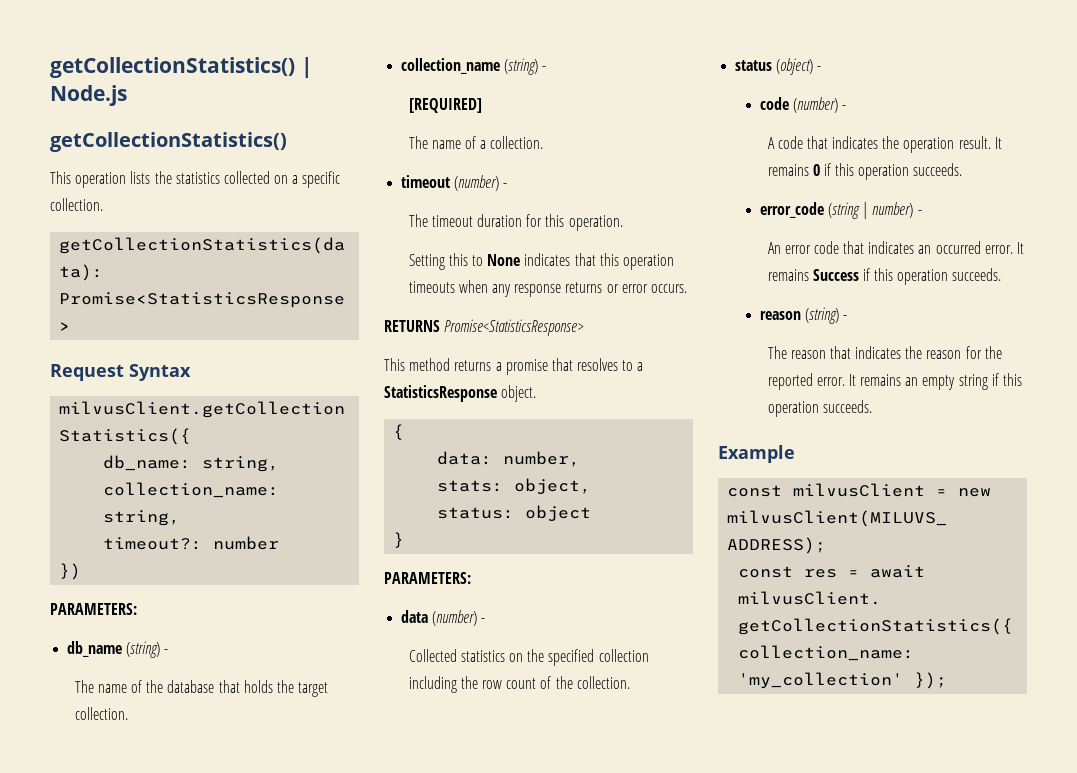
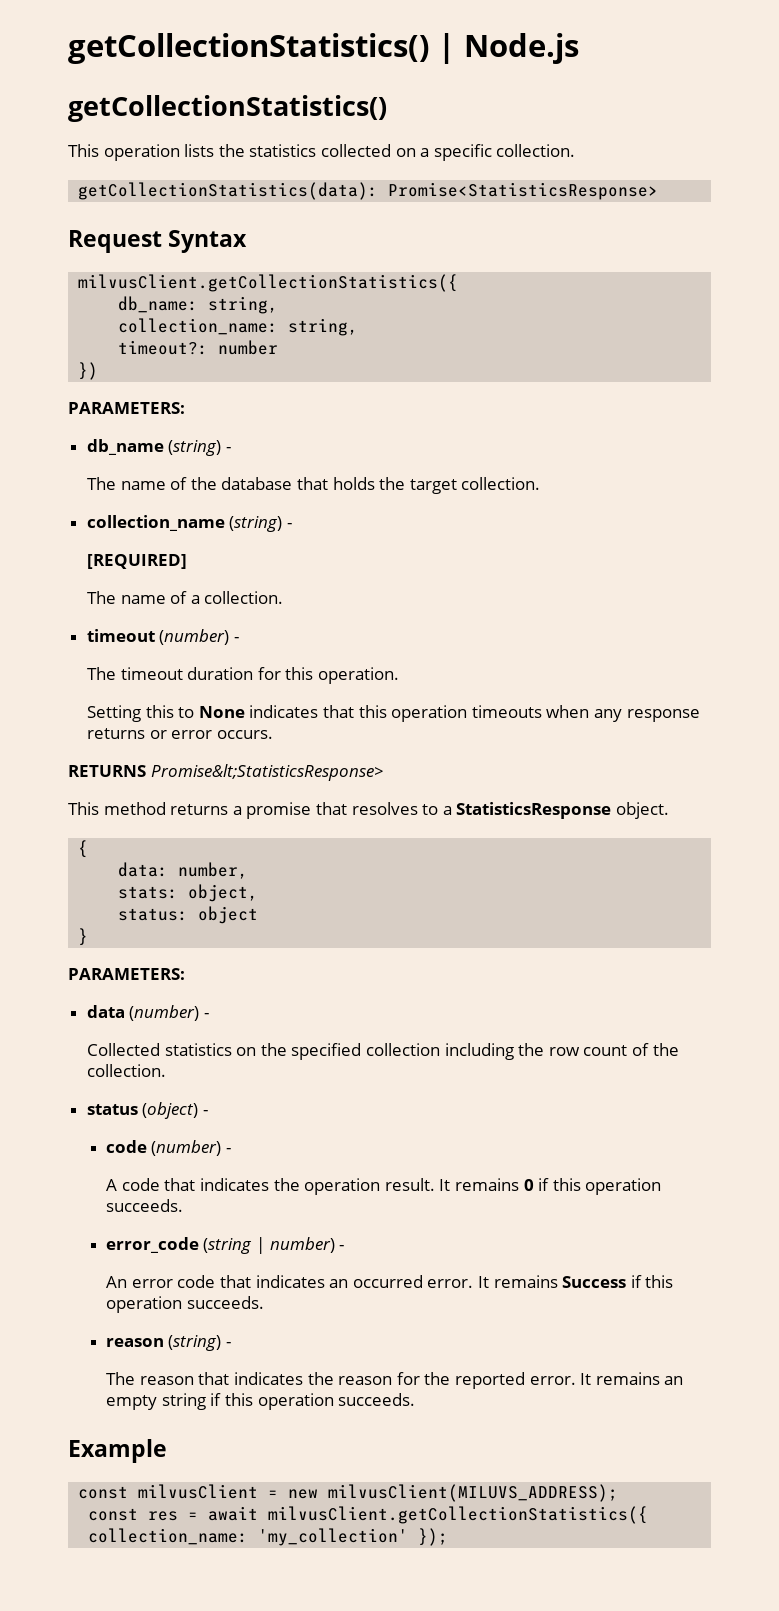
[444,319,585,336] Promise<StatisticsResponse> -> [150,764,383,781] Promise&lt;StatisticsResponse>

